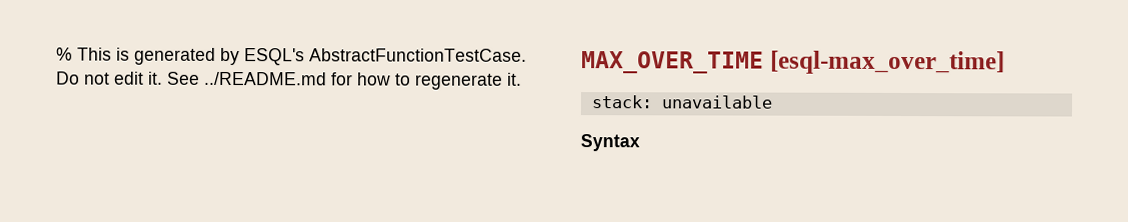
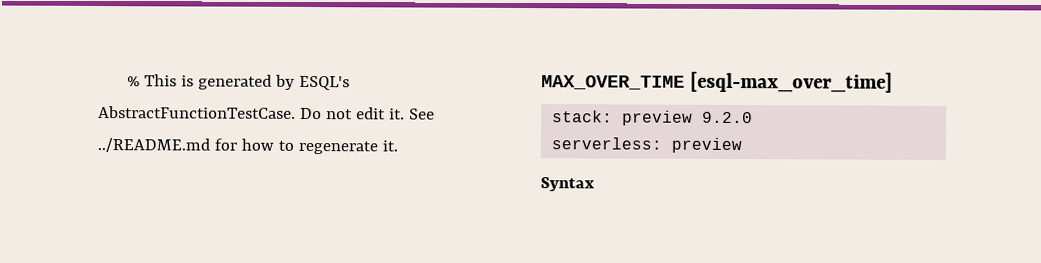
[661,95,773,109] unavailable -> [622,110,754,126] [551,137,743,154] preview 9.2.0 // serverless: preview

